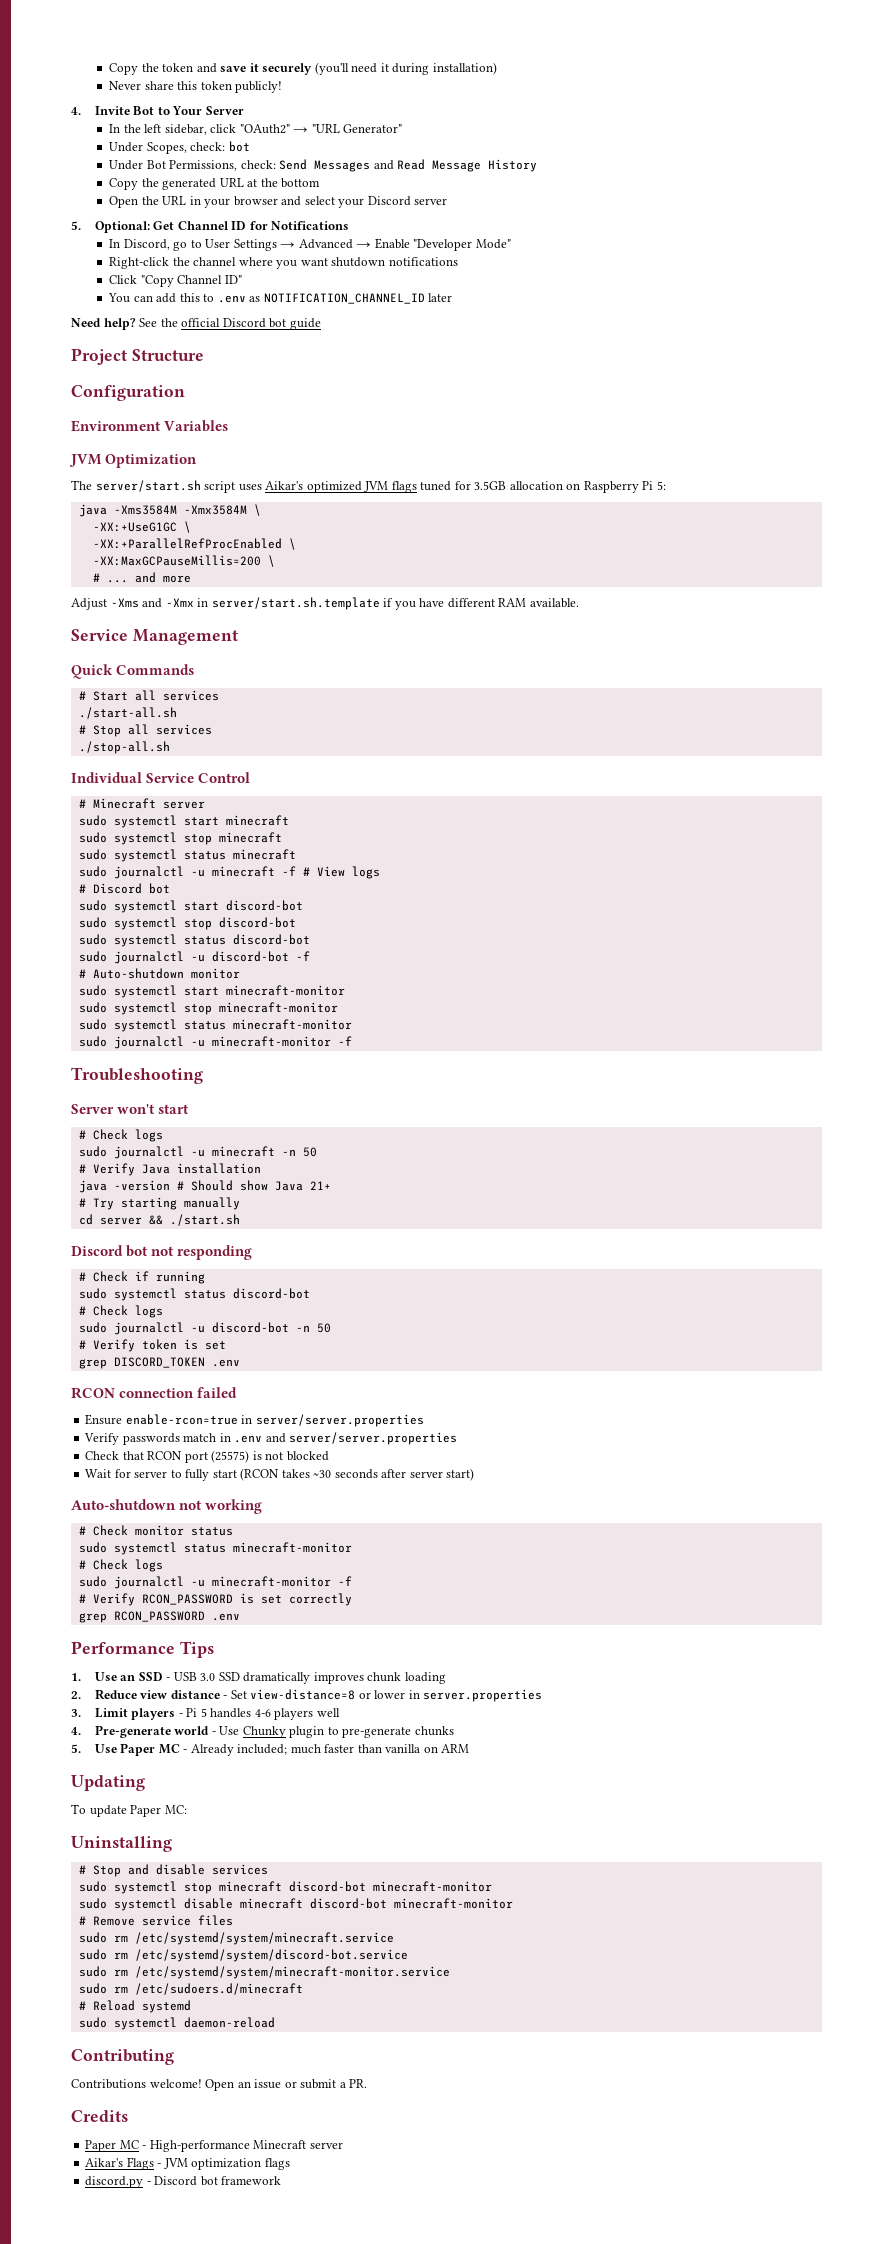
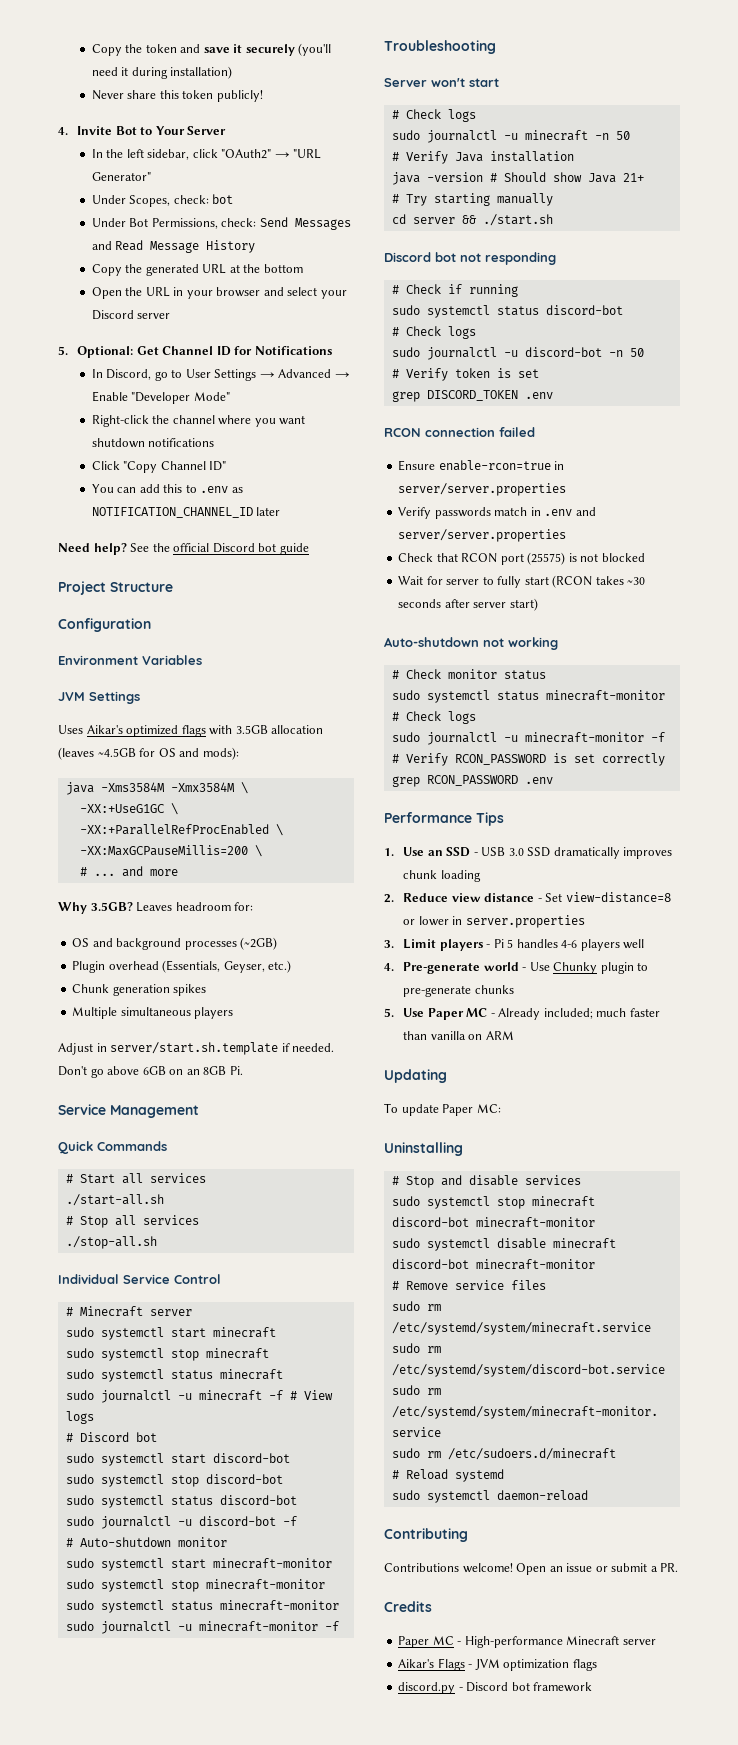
[105,454,198,468] [71,480,666,493] Optimization // The server/start.sh script uses Aikar's optimized JVM flags tuned for 3.5GB allocation on Raspberry Pi 5: -> [89,691,140,704] [58,725,324,737] [58,747,239,760] Settings // Uses Aikar's optimized flags with 3.5GB allocation (leaves ~4.5GB for OS and mods):
[71,597,579,610] Adjust -Xms and -Xmx in server/start.sh.template if you have different RAM available. -> [58,902,254,914] [72,937,278,950] [72,960,292,973] [72,984,207,996] [72,1007,234,1019] [58,1042,335,1055] [58,1066,243,1078] Why 3.5GB? Leaves headroom for: // OS and background processes (~2GB) // Plugin overhead (Essentials, Geyser, etc.) // Chunk generation spikes // Multiple simultaneous players // Adjust in server/start.sh.template if needed. Don't go above 6GB on an 8GB Pi.

